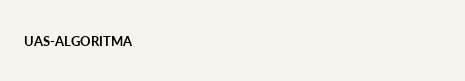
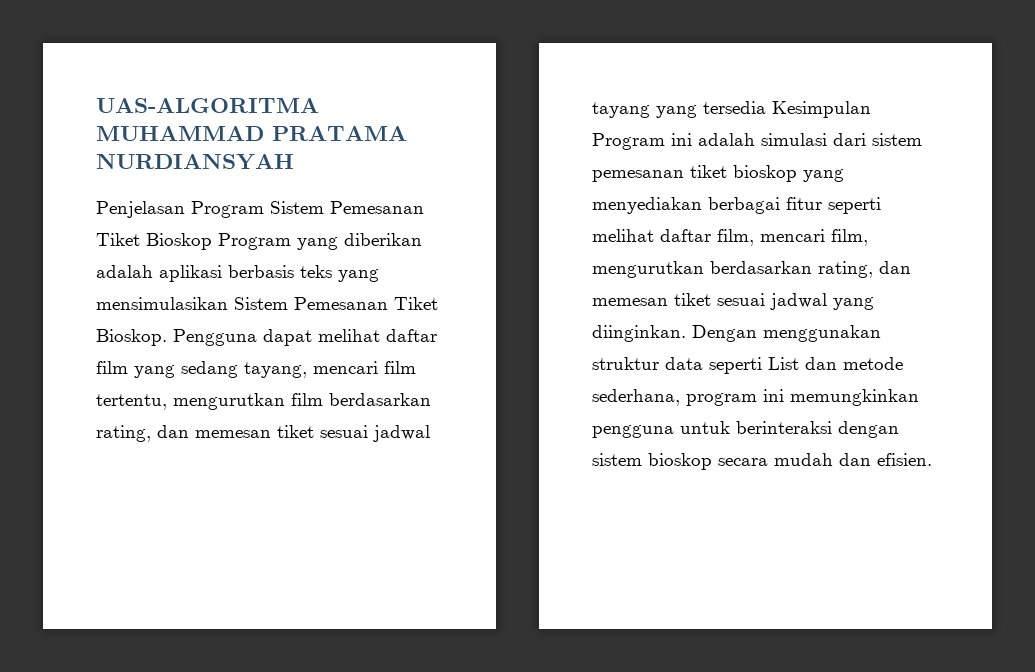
(133, 41) none -> [96,126,407,141] [96,154,294,170] [96,201,424,218] [96,233,422,250] [96,265,379,282] [96,297,438,310] [96,329,437,346] [96,361,416,378] [96,393,431,410] [96,425,430,442] [592,101,871,118] [592,133,922,150] [592,165,844,182] [592,197,881,214] [592,229,868,246] [592,261,911,278] [592,293,874,310] [592,325,881,342] [592,357,903,374] [592,389,919,406] [592,421,899,438] [592,453,932,470] MUHAMMAD PRATAMA NURDIANSYAH // Penjelasan Program Sistem Pemesanan Tiket Bioskop Program yang diberikan adalah aplikasi berbasis teks yang mensimulasikan Sistem Pemesanan Tiket Bioskop. Pengguna dapat melihat daftar film yang sedang tayang, mencari film tertentu, mengurutkan film berdasarkan rating, dan memesan tiket sesuai jadwal tayang yang tersedia Kesimpulan Program ini adalah simulasi dari sistem pemesanan tiket bioskop yang menyediakan berbagai fitur seperti melihat daftar film, mencari film, mengurutkan berdasarkan rating, dan memesan tiket sesuai jadwal yang diinginkan. Dengan menggunakan struktur data seperti List dan metode sederhana, program ini memungkinkan pengguna untuk berinteraksi dengan sistem bioskop secara mudah dan efisien.

